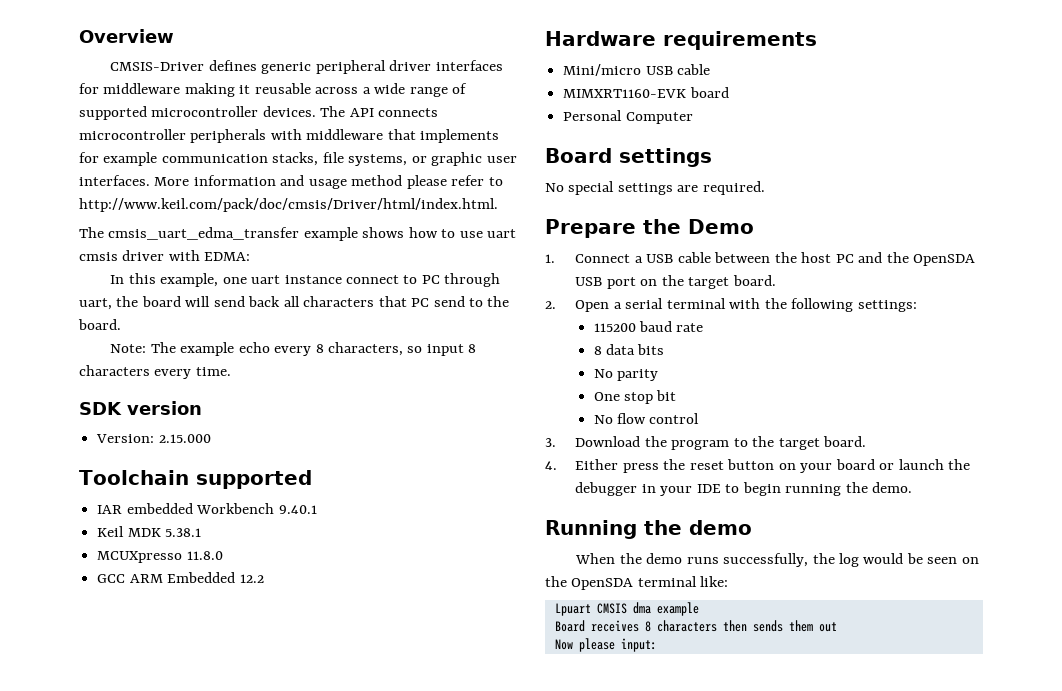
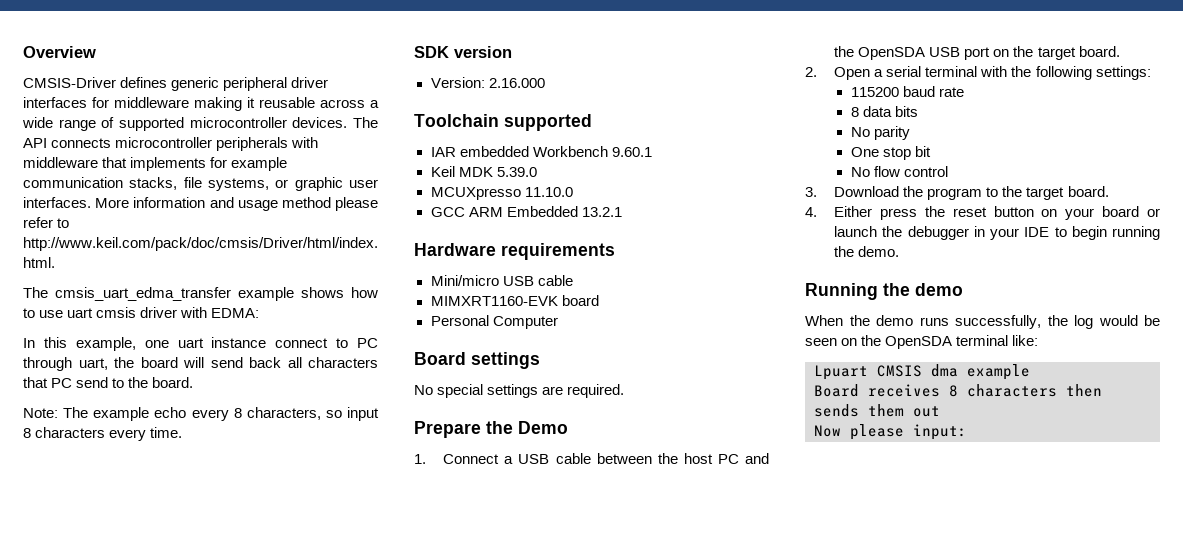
[158,434,211,443] 2.15.000 -> [488,78,545,88] 2.16.000
[278,505,317,514] 9.40.1 -> [611,147,652,157] 9.60.1
[165,528,202,537] 5.38.1 -> [496,167,537,177] 5.39.0
[186,551,223,560] 11.8.0 -> [524,187,573,197] 11.10.0
[239,574,264,583] 12.2 -> [581,207,622,217] 13.2.1

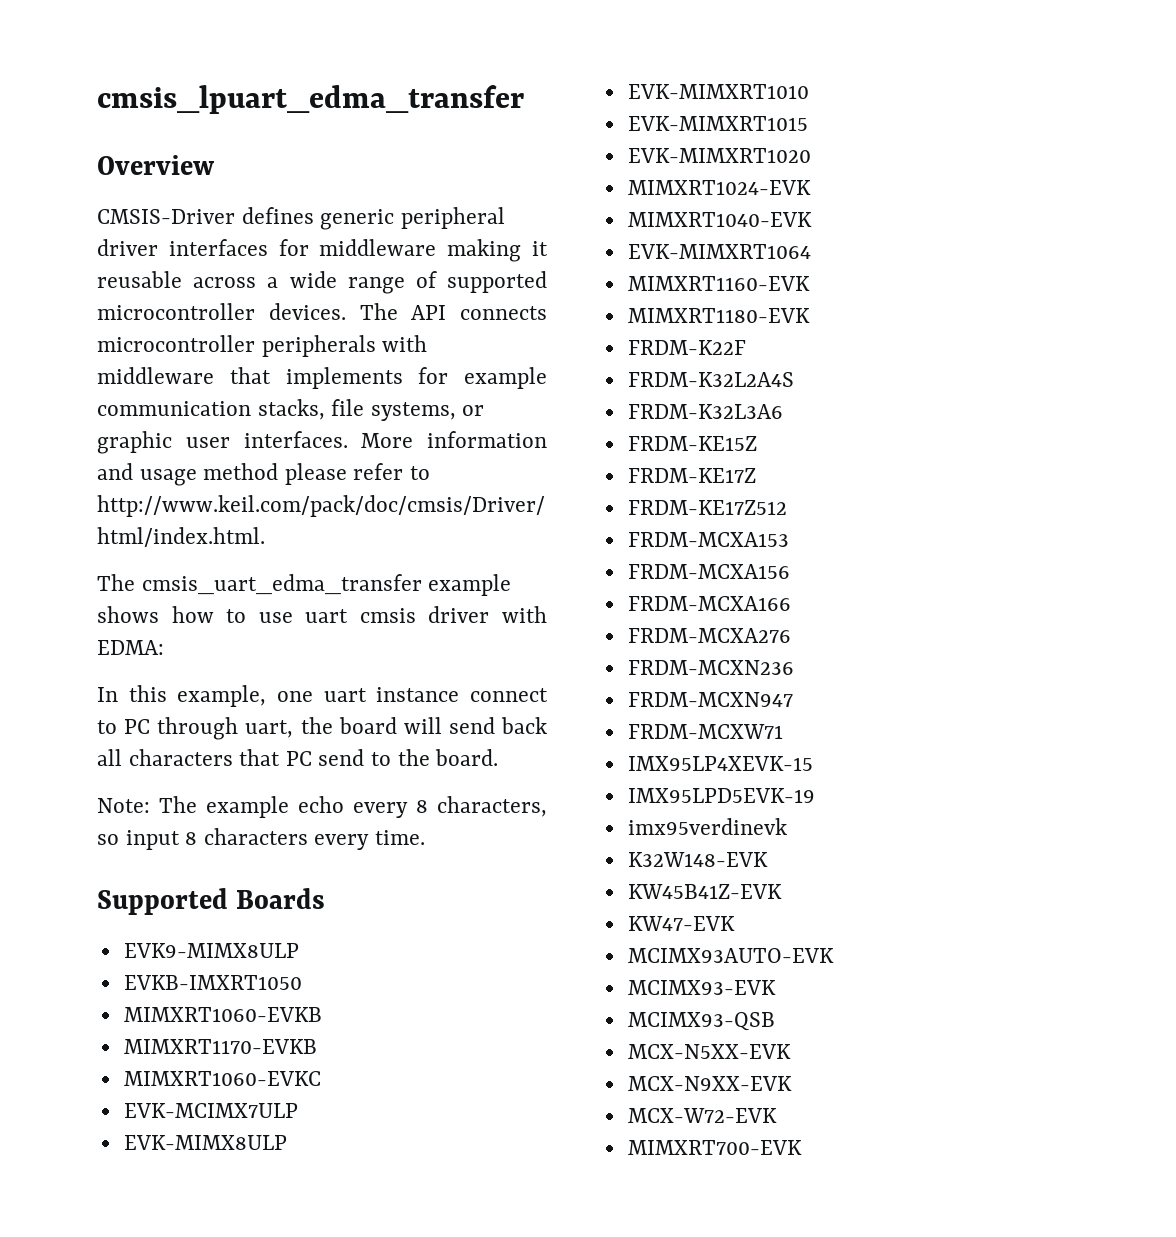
(23, 52) none -> [97,85,524,114] cmsis_lpuart_edma_transfer //
[414,46,512,58] [430,77,545,88] [414,114,592,131] [430,146,652,157] [430,166,537,177] [430,187,573,200] [430,206,622,217] [414,243,615,260] [430,275,573,286] [430,295,599,306] [430,315,558,329] [414,352,540,369] [414,384,625,398] [414,421,568,438] [414,453,769,464] [834,46,1120,60] [805,66,1151,80] [850,86,964,97] [850,106,918,117] [850,126,910,140] [850,146,931,160] [850,166,948,177] [805,186,1109,200] [805,206,1160,220] [834,226,1160,240] [834,246,900,257] [805,283,963,300] [805,315,1160,329] [805,335,1039,349] [814,364,1030,380] [814,384,1102,397] [814,404,940,417] [814,424,967,440] SDK version // Version: 2.16.000 // Toolchain supported // IAR embedded Workbench 9.60.1 // Keil MDK 5.39.0 // MCUXpresso 11.10.0 // GCC ARM Embedded 13.2.1 // Hardware requirements // Mini/micro USB cable // MIMXRT1160-EVK board // Personal Computer // Board settings // No special settings are required. // Prepare the Demo // 1. Connect a USB cable between the host PC and the OpenSDA USB port on the target board. // 2. Open a serial terminal with the following settings: // 115200 baud rate // 8 data bits // No parity // One stop bit // No flow control // 3. Download the program to the target board. // 4. Either press the reset button on your board or launch the debugger in your IDE to begin running the demo. // Running the demo // When the demo runs successfully, the log would be seen on the OpenSDA terminal like: // Lpuart CMSIS dma example // Board receives 8 characters then sends them out // Now please input: -> [97,888,326,915] [123,943,299,958] [123,975,302,990] [123,1007,322,1022] [123,1039,317,1054] [123,1071,321,1086] [123,1103,298,1118] [123,1135,287,1150] [627,84,809,99] [627,116,808,131] [627,148,811,163] [627,180,811,195] [627,212,812,227] [627,244,811,259] [627,276,810,291] [627,308,810,323] [627,340,746,355] [627,372,794,387] [627,404,783,419] [627,436,757,451] [627,468,756,483] [627,500,787,515] [627,532,789,547] [627,564,790,579] [627,596,791,611] [627,628,791,643] [627,660,794,675] [627,692,793,707] [627,724,783,739] [627,756,813,771] [627,788,815,803] [627,818,787,835] [627,852,768,867] [627,884,782,899] [627,916,735,931] [627,948,834,963] [627,980,776,995] [627,1012,775,1031] [627,1044,791,1059] [627,1076,792,1091] [627,1108,777,1123] [627,1140,802,1155] Supported Boards // EVK9-MIMX8ULP // EVKB-IMXRT1050 // MIMXRT1060-EVKB // MIMXRT1170-EVKB // MIMXRT1060-EVKC // EVK-MCIMX7ULP // EVK-MIMX8ULP // EVK-MIMXRT1010 // EVK-MIMXRT1015 // EVK-MIMXRT1020 // MIMXRT1024-EVK // MIMXRT1040-EVK // EVK-MIMXRT1064 // MIMXRT1160-EVK // MIMXRT1180-EVK // FRDM-K22F // FRDM-K32L2A4S // FRDM-K32L3A6 // FRDM-KE15Z // FRDM-KE17Z // FRDM-KE17Z512 // FRDM-MCXA153 // FRDM-MCXA156 // FRDM-MCXA166 // FRDM-MCXA276 // FRDM-MCXN236 // FRDM-MCXN947 // FRDM-MCXW71 // IMX95LP4XEVK-15 // IMX95LPD5EVK-19 // imx95verdinevk // K32W148-EVK // KW45B41Z-EVK // KW47-EVK // MCIMX93AUTO-EVK // MCIMX93-EVK // MCIMX93-QSB // MCX-N5XX-EVK // MCX-N9XX-EVK // MCX-W72-EVK // MIMXRT700-EVK

